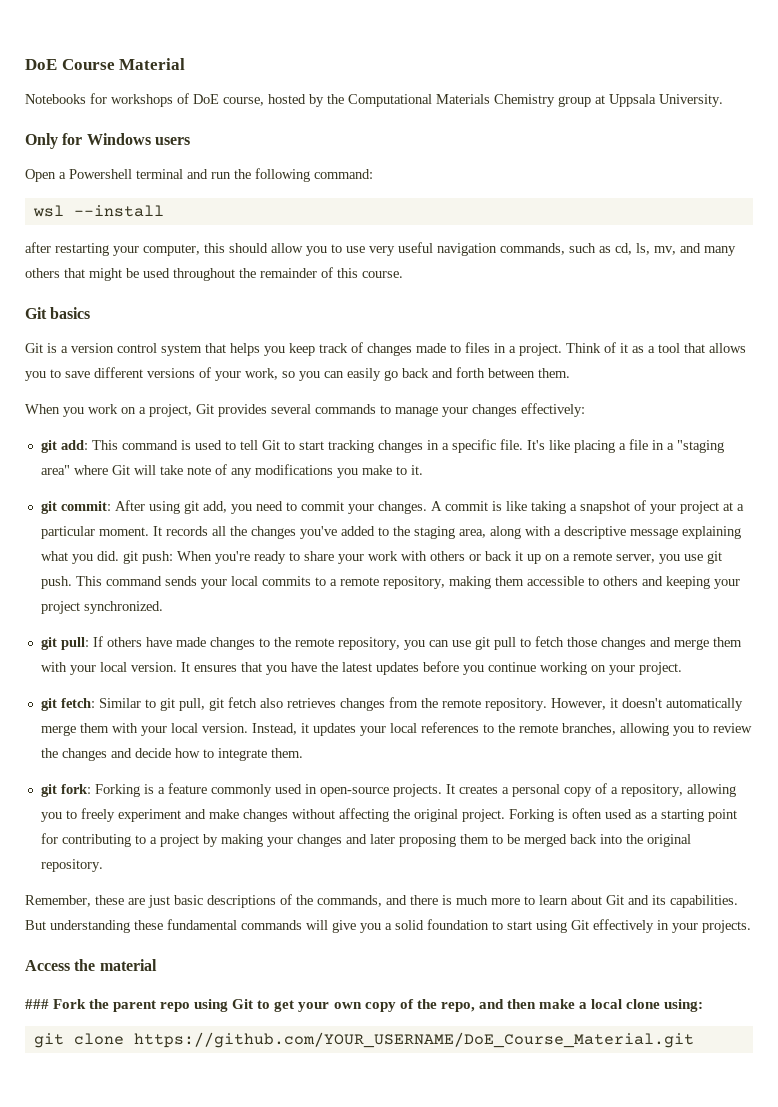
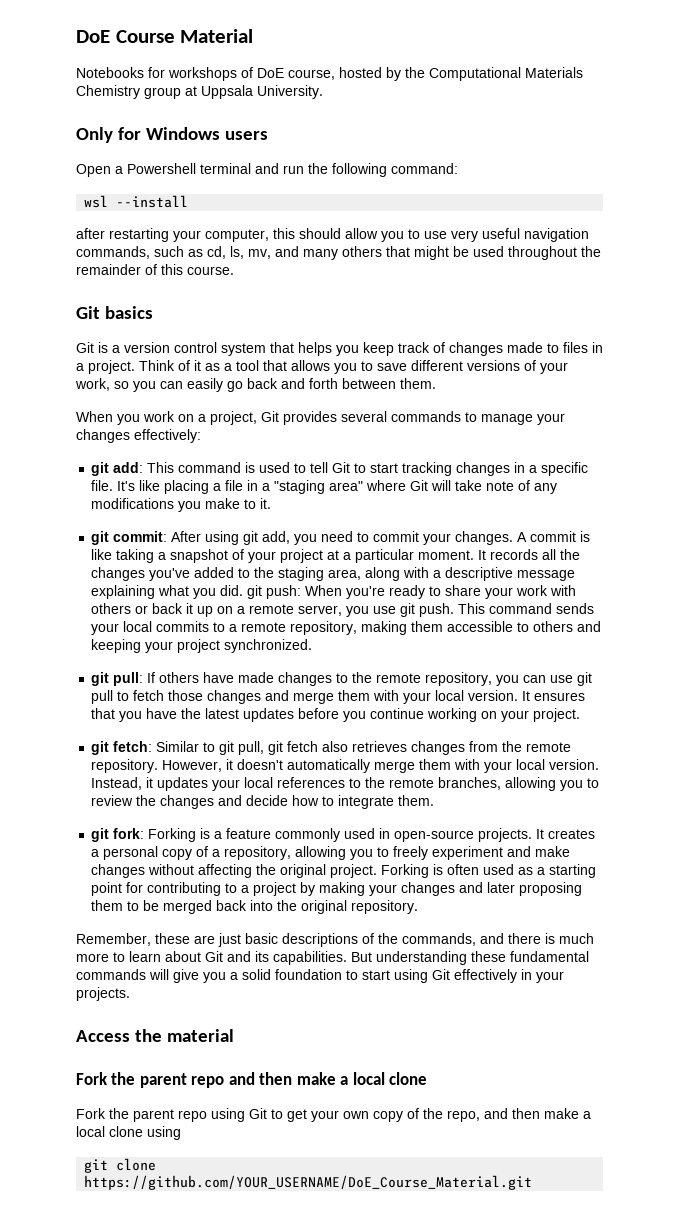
[25,999,49,1009] ### -> [76,1072,428,1088] Fork the parent repo and then make a local clone //
[664,999,704,1012] using: -> [147,1126,181,1140] using

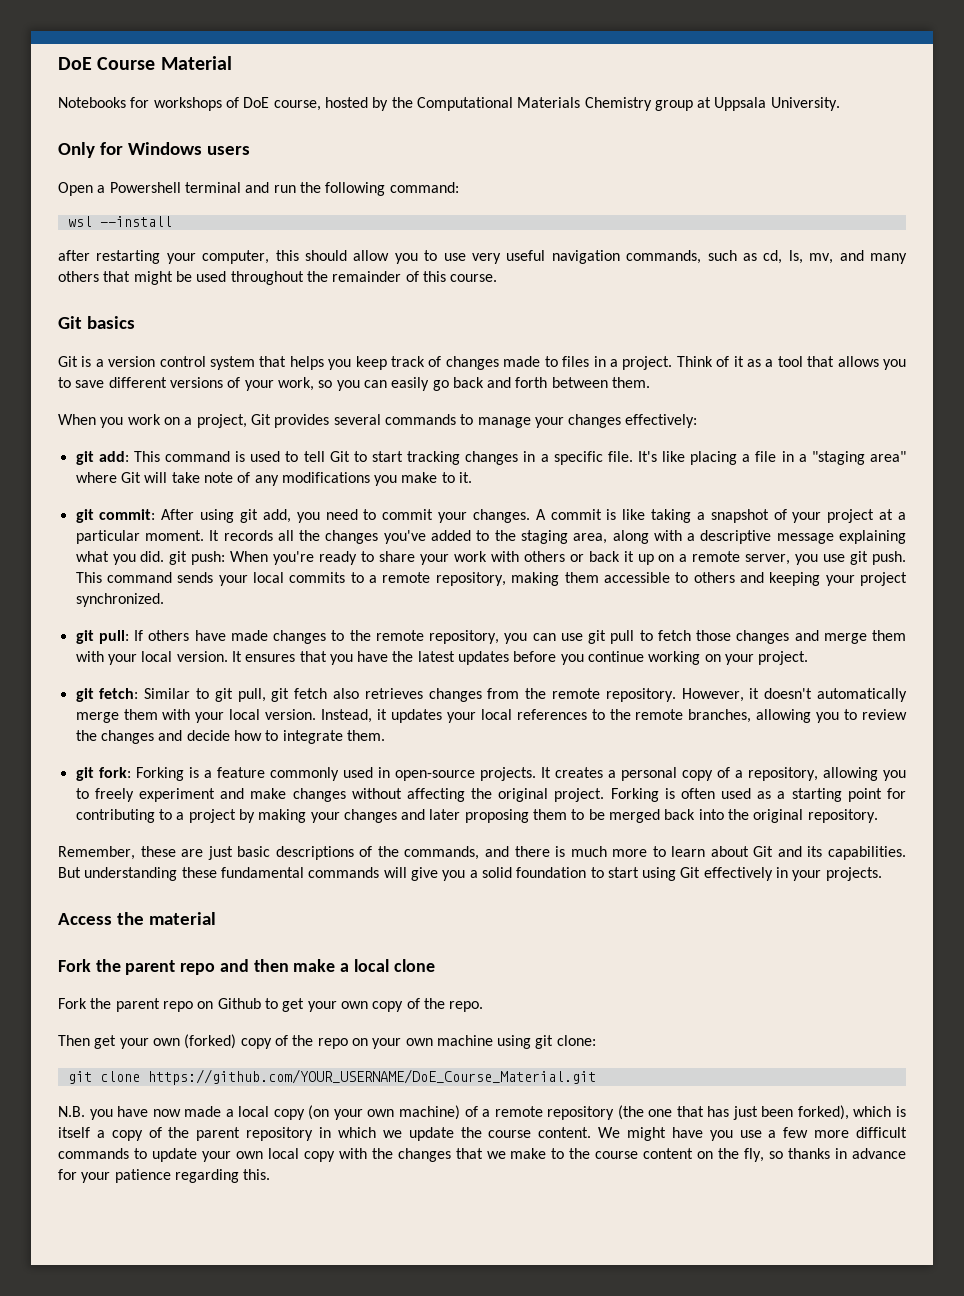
[211,1108,267,1122] using Git -> [197,998,261,1009] on Github
[447,1108,591,1122] [76,1126,181,1140] repo, and then make a local clone using -> [449,1001,484,1012] [58,1034,596,1049] repo. // Then get your own (forked) copy of the repo on your own machine using git clone:
(533, 1182) none -> [58,1105,906,1120] [58,1127,908,1141] [58,1148,906,1162] [58,1169,271,1183] // N.B. you have now made a local copy (on your own machine) of a remote repository (the one that has just been forked), which is itself a copy of the parent repository in which we update the course content. We might have you use a few more difficult commands to update your own local copy with the changes that we make to the course content on the fly, so thanks in advance for your patience regarding this.

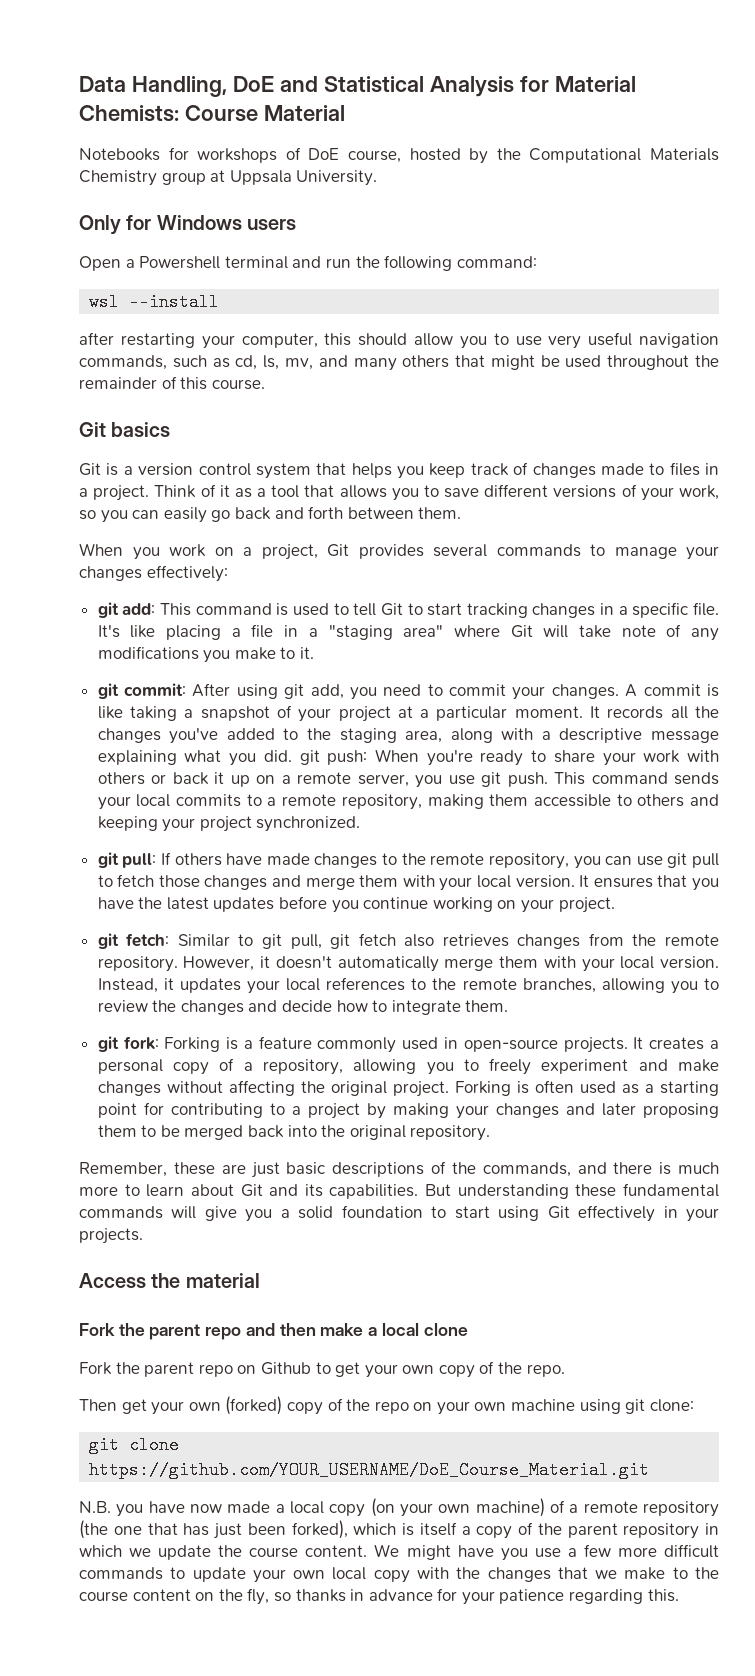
[58,57,92,70] DoE -> [79,76,636,97] [79,105,179,122] Data Handling, DoE and Statistical Analysis for Material Chemists:

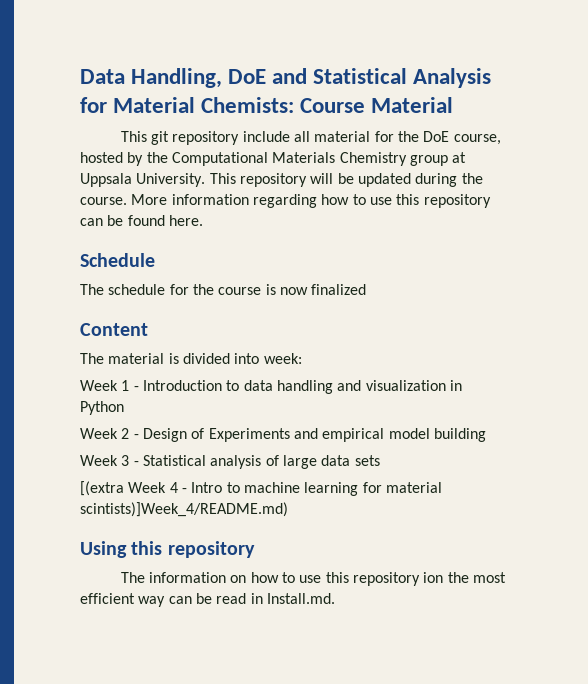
[79,147,301,163] Notebooks for workshops of -> [120,131,420,145] This git repository include all material for the
[79,215,297,235] [79,255,537,271] [89,293,220,311] [79,332,719,349] [79,355,719,371] [79,376,265,390] [79,422,171,437] [79,462,719,479] [79,484,719,501] [79,506,462,523] [79,543,719,560] [79,565,228,582] [97,602,719,618] [97,624,719,641] [97,646,315,663] [97,683,719,700] [97,705,719,722] [97,728,719,744] [97,749,719,766] [97,772,719,788] [97,794,719,810] [97,816,361,832] [97,852,719,869] [97,874,720,891] [97,896,615,913] [97,933,719,949] [97,956,720,972] [97,977,719,994] [97,1000,509,1015] [97,1036,719,1053] [97,1058,719,1075] [97,1080,719,1097] [97,1102,719,1119] [97,1125,491,1141] [79,1161,720,1178] [79,1183,719,1199] [79,1205,719,1222] [79,1228,143,1244] [79,1273,260,1288] [79,1323,468,1340] [79,1361,565,1378] [79,1396,694,1415] [89,1436,180,1454] [89,1461,650,1479] [79,1498,719,1517] [79,1520,719,1539] [79,1544,719,1561] [79,1567,720,1583] [79,1588,679,1605] // Only for Windows users // Open a Powershell terminal and run the following command: // wsl --install // after restarting your computer, this should allow you to use very useful navigation commands, such as cd, ls, mv, and many others that might be used throughout the remainder of this course. // Git basics // Git is a version control system that helps you keep track of changes made to files in a project. Think of it as a tool that allows you to save different versions of your work, so you can easily go back and forth between them. // When you work on a project, Git provides several commands to manage your changes effectively: // git add: This command is used to tell Git to start tracking changes in a specific file. It's like placing a file in a "staging area" where Git will take note of any modifications you make to it. // git commit: After using git add, you need to commit your changes. A commit is like taking a snapshot of your project at a particular moment. It records all the changes you've added to the staging area, along with a descriptive message explaining what you did. git push: When you're ready to share your work with others or back it up on a remote server, you use git push. This command sends your local commits to a remote repository, making them accessible to others and keeping your project synchronized. // git pull: If others have made changes to the remote repository, you can use git pull to fetch those changes and merge them with your local version. It ensures that you have the latest updates before you continue working on your project. // git fetch: Similar to git pull, git fetch also retrieves changes from the remote repository. However, it doesn't automatically merge them with your local version. Instead, it updates your local references to the remote branches, allowing you to review the changes and decide how to integrate them. // git fork: Forking is a feature commonly used in open-source projects. It creates a personal copy of a repository, allowing you to freely experiment and make changes without affecting the original project. Forking is often used as a starting point for contributing to a project by making your changes and later proposing them to be merged back into the original repository. // Remember, these are just basic descriptions of the commands, and there is much more to learn about Git and its capabilities. But understanding these fundamental commands will give you a solid foundation to start using Git effectively in your projects. // Access the material // Fork the parent repo and then make a local clone // Fork the parent repo on Github to get your own copy of the repo. // Then get your own (forked) copy of the repo on your own machine using git clone: // git clone https://github.com/YOUR_USERNAME/DoE_Course_Material.git // N.B. you have now made a local copy (on your own machine) of a remote repository (the one that has just been forked), which is itself a copy of the parent repository in which we update the course content. We might have you use a few more difficult commands to update your own local copy with the changes that we make to the course content on the fly, so thanks in advance for your patience regarding this. -> [209,173,483,187] [80,194,491,208] [80,215,203,226] [80,253,155,267] [80,284,367,295] [80,323,148,336] [80,353,302,364] [80,380,462,394] [80,401,124,415] [80,428,486,442] [80,455,380,469] [80,481,442,496] [80,502,288,517] [80,541,255,558] [120,572,507,586] [80,593,335,607] This repository will be updated during the course. More information regarding how to use this repository can be found here. // Schedule // The schedule for the course is now finalized // Content // The material is divided into week: // Week 1 - Introduction to data handling and visualization in Python // Week 2 - Design of Experiments and empirical model building // Week 3 - Statistical analysis of large data sets // [(extra Week 4 - Intro to machine learning for material scintists)]Week_4/README.md) // Using this repository // The information on how to use this repository ion the most efficient way can be read in Install.md.

